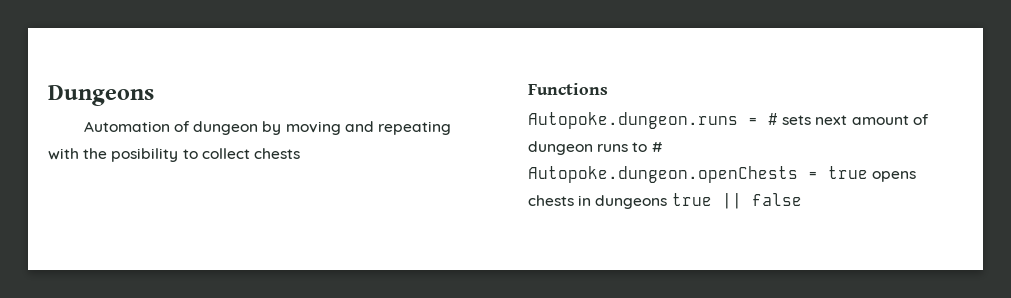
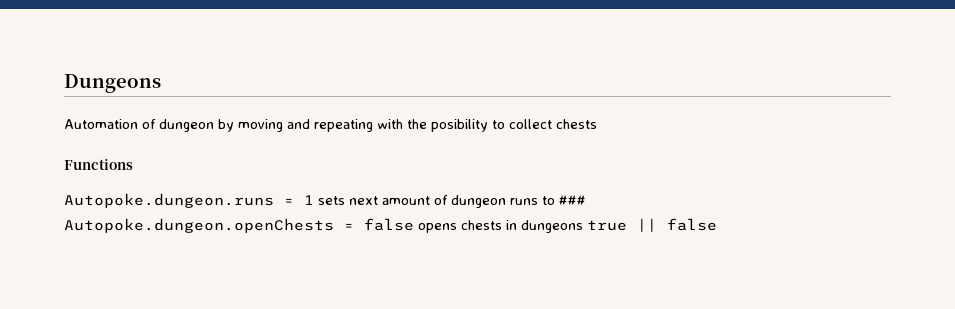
[768,113,778,125] # -> [304,195,314,205] 1
[651,142,663,152] # -> [559,195,586,205] ###
[828,166,868,179] true -> [364,218,414,231] false

